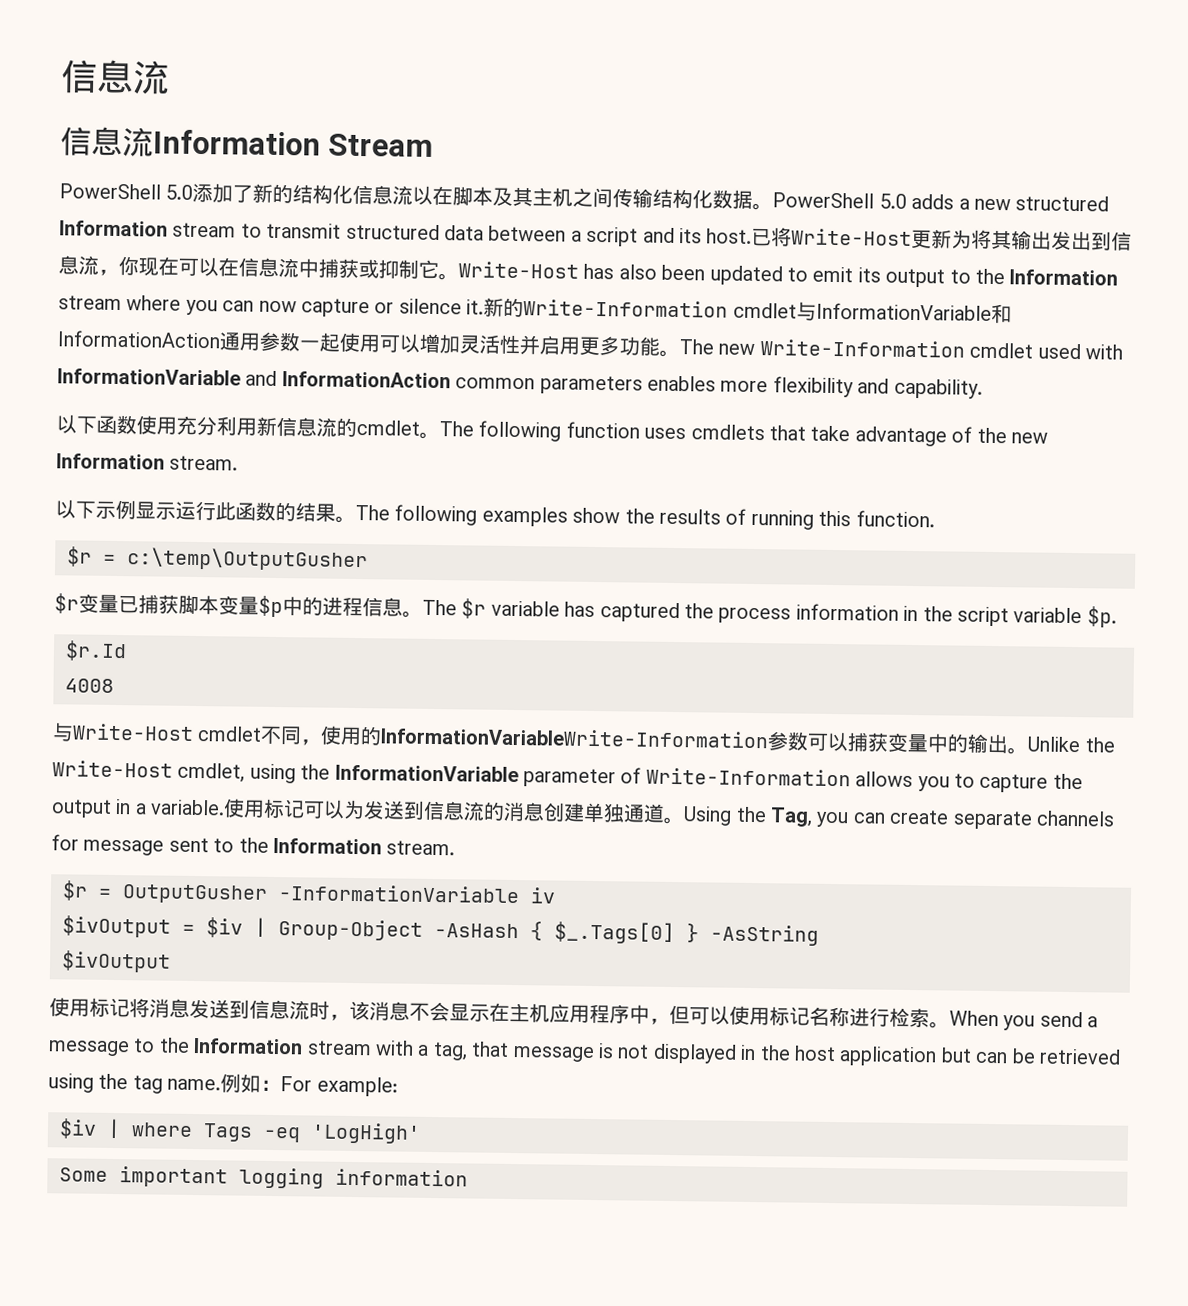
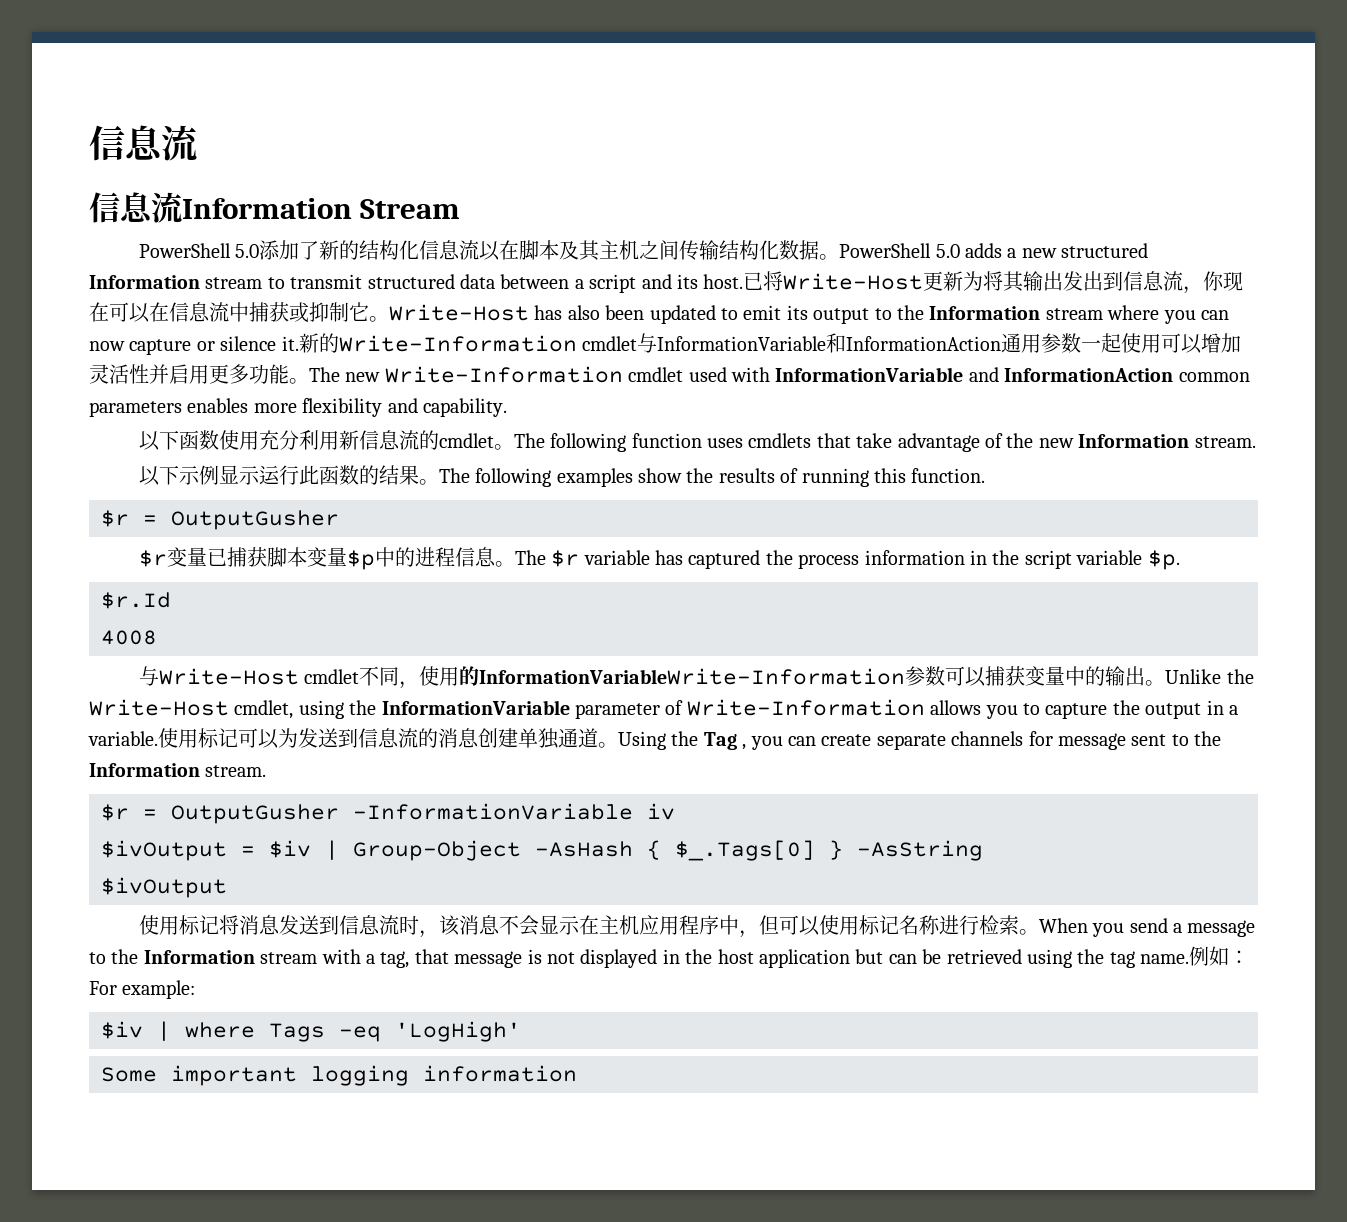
[127,547,368,572] c:\temp\OutputGusher -> [171,510,339,530] OutputGusher
[770,807,813,827] Tag, -> [703,732,747,750] Tag ,

